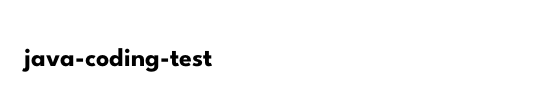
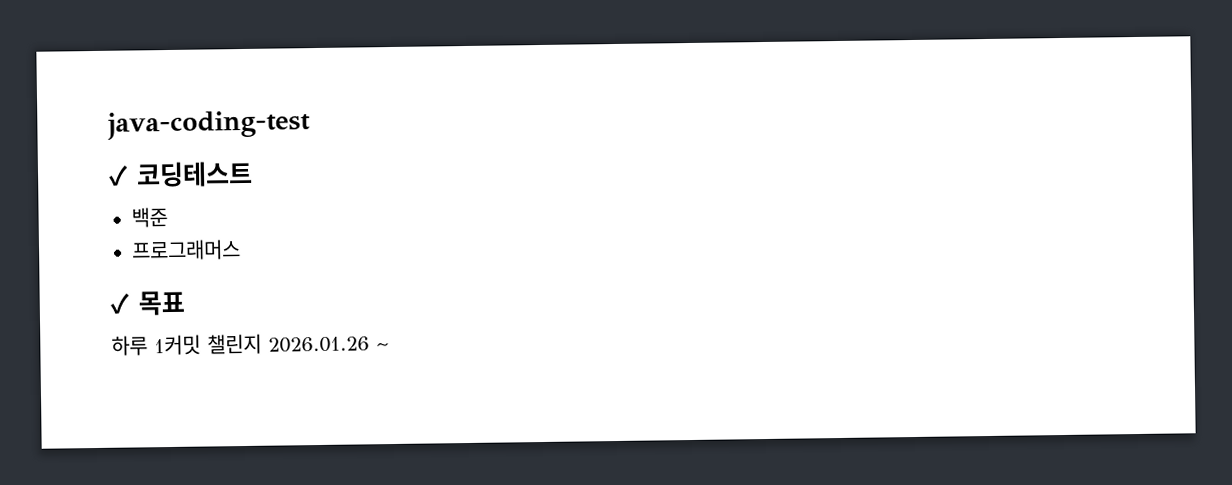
(213, 60) none -> [108,160,253,188] [131,207,168,228] [131,239,241,261] [110,290,185,316] [111,333,390,356] // ✓ 코딩테스트 // 백준 // 프로그래머스 // ✓ 목표 // 하루 1커밋 챌린지 2026.01.26 ~

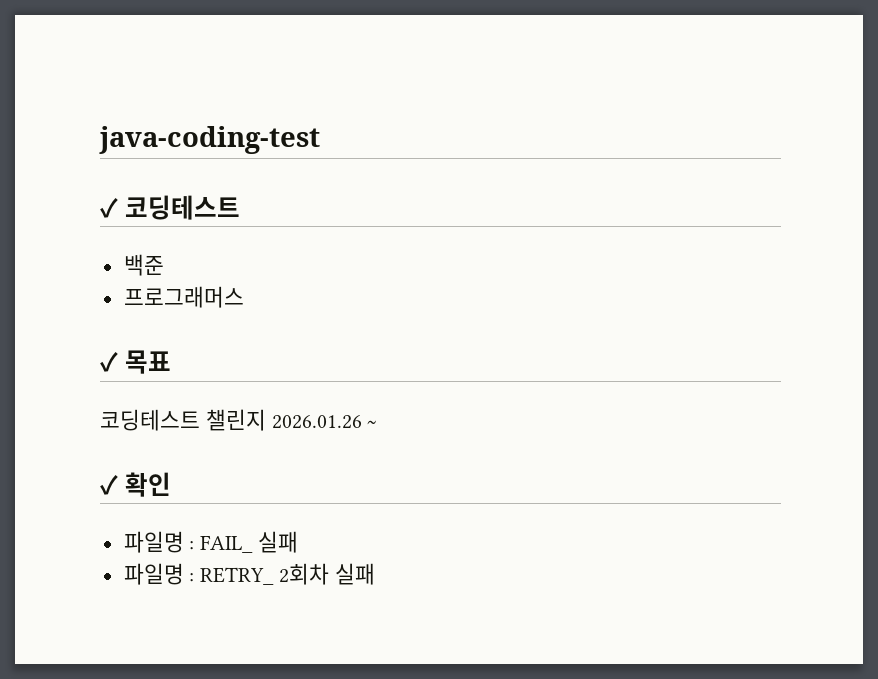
[111,334,201,356] 하루 1커밋 -> [100,409,200,431] 코딩테스트
(390, 347) none -> [100,472,171,497] [123,531,299,553] [123,563,375,585] // ✓ 확인 // 파일명 : FAIL_ 실패 // 파일명 : RETRY_ 2회차 실패

